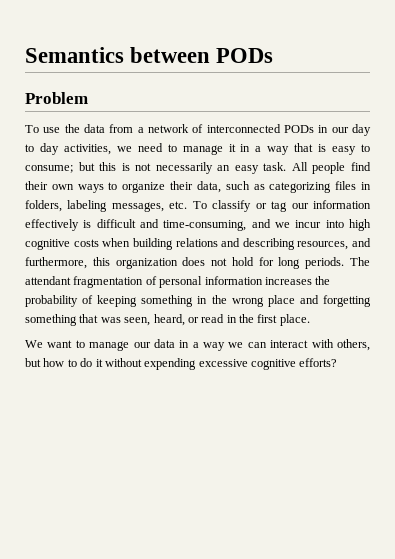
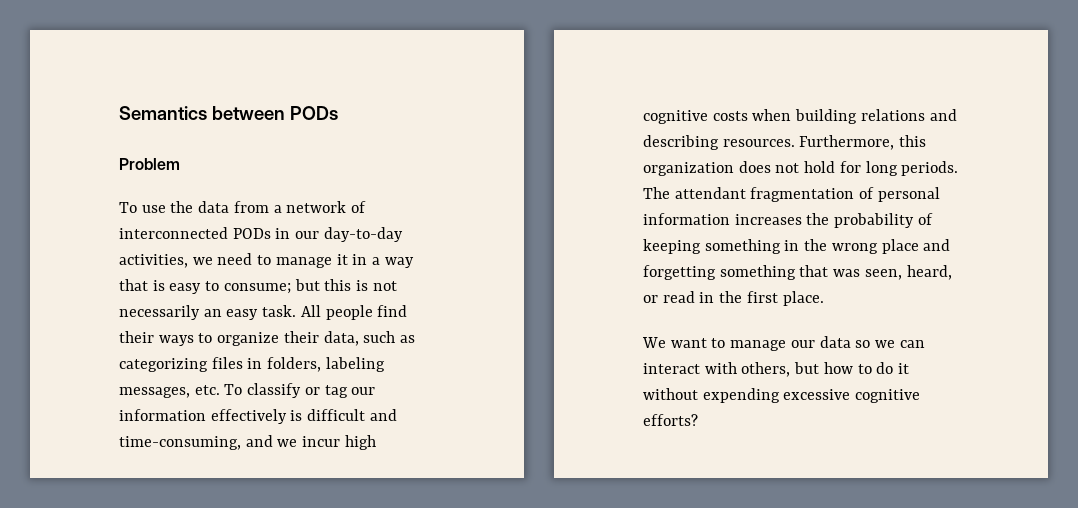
[351,124,371,136] [25,143,59,155] day to day -> [323,227,403,242] day-to-day
[51,184,74,190] own -> (154, 337) none
[325,220,344,228] into -> (341, 441) none
[297,238,371,250] [25,257,87,269] resources, and furthermore, -> [722,135,895,150] resources. Furthermore,
[179,340,226,351] in a way -> [855,340,871,348] so

